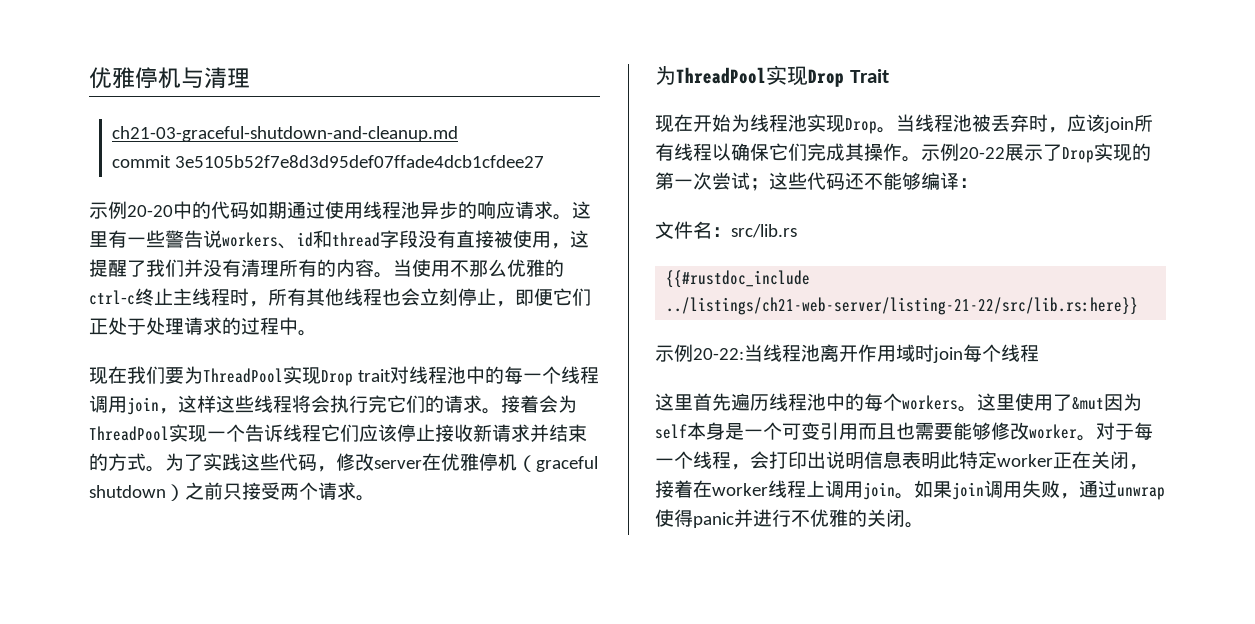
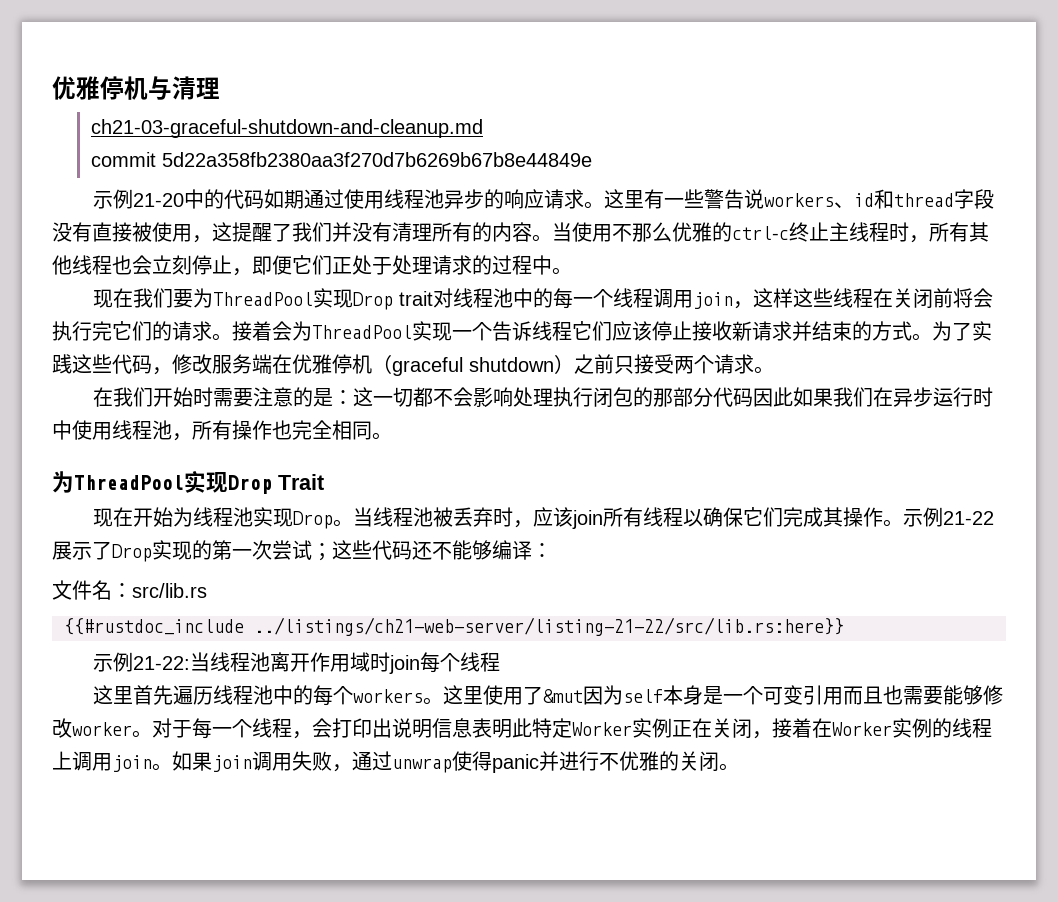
[174,155,544,168] [89,201,173,219] 3e5105b52f7e8d3d95def07ffade4dcb1cfdee27 // 示例20-20 -> [161,152,592,167] [92,189,184,209] 5d22a358fb2380aa3f270d7b6269b67b8e44849e // 示例21-20
(292, 404) none -> [872,288,953,309] 在关闭前
[374,460,422,469] server -> [212,354,272,374] 服务端
(375, 498) none -> [92,387,993,408] [52,420,392,441] // 在我们开始时需要注意的是：这一切都不会影响处理执行闭包的那部分代码因此如果我们在异步运行时中使用线程池，所有操作也完全相同。
[959,147,1005,159] 20-22 -> [942,511,994,525] 21-22
[693,348,744,360] 20-22: -> [132,656,190,670] 21-22:
[997,454,1053,467] worker -> [572,718,672,738] Worker实例
[712,483,768,496] worker -> [832,718,952,738] Worker实例的

